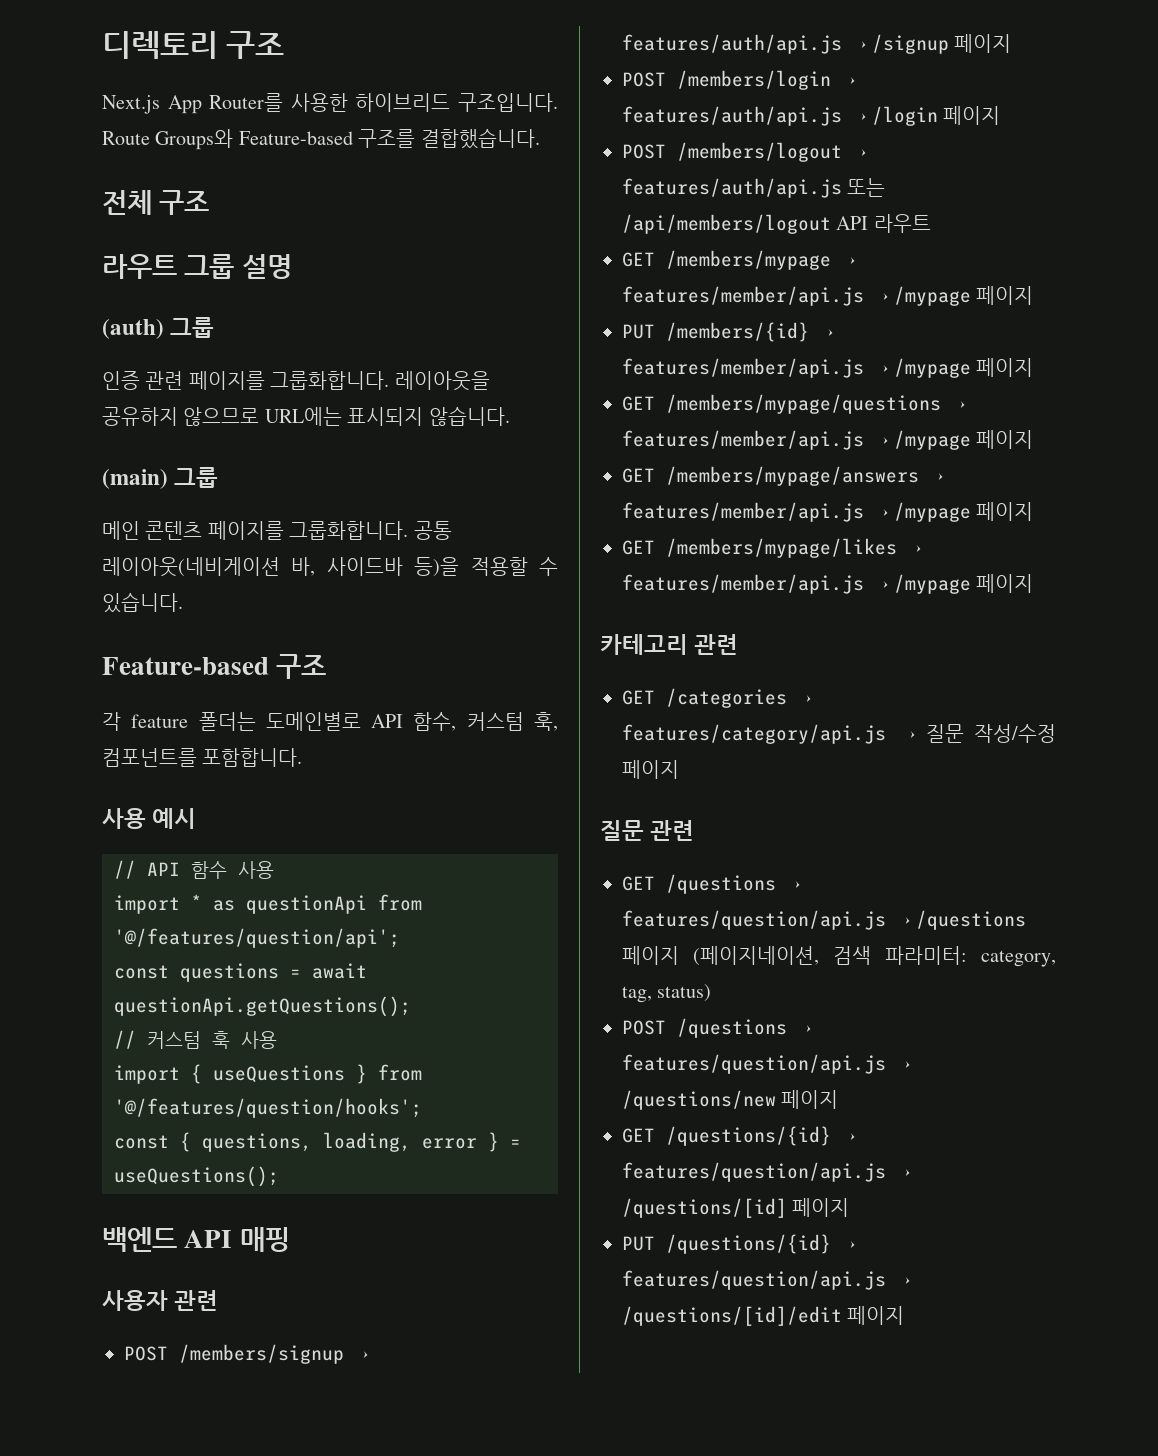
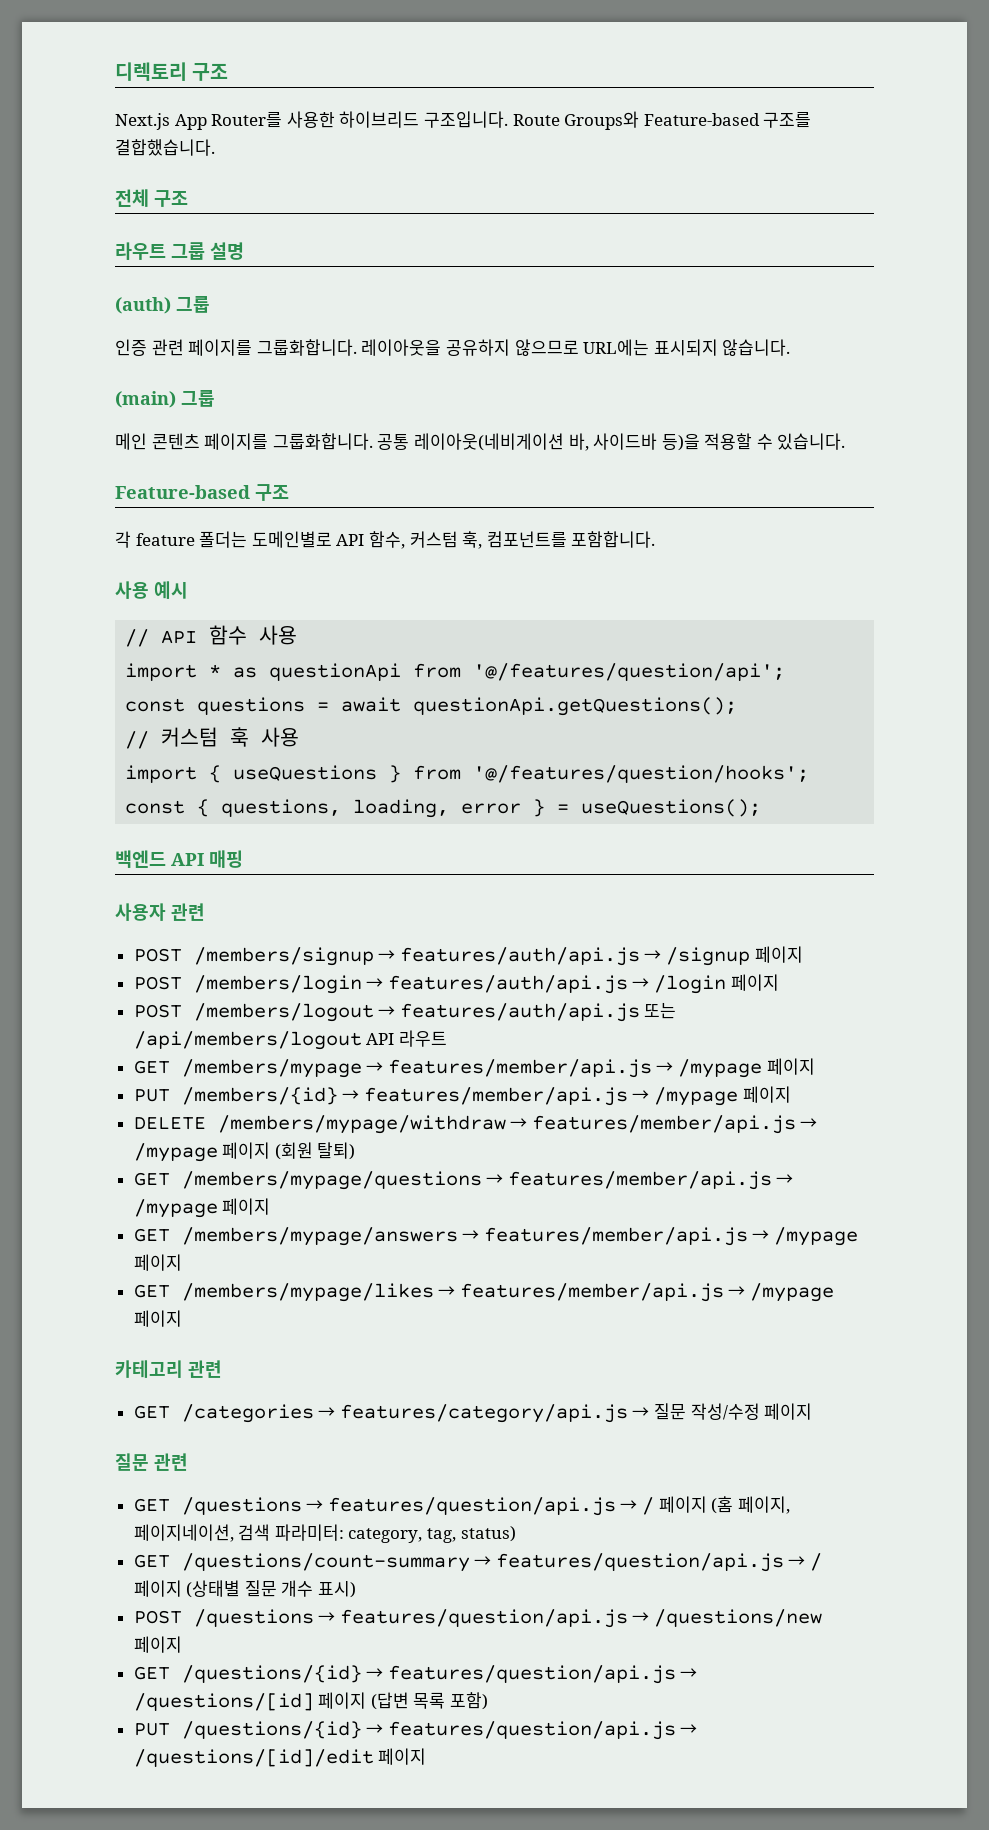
(1034, 367) none -> [133,1115,818,1134] [133,1142,356,1162] // DELETE /members/mypage/withdraw → features/member/api.js → /mypage 페이지 (회원 탈퇴)
[915,910,1026,930] [622,946,819,966] /questions 페이지 (페이지네이션, -> [642,1496,790,1515] [133,1524,234,1542] / 페이지 (홈 페이지, 페이지네이션,
(712, 993) none -> [133,1553,823,1572] [133,1580,357,1598] // GET /questions/count-summary → features/question/api.js → / 페이지 (상태별 질문 개수 표시)
(850, 1207) none -> [370,1692,489,1710] (답변 목록 포함)

